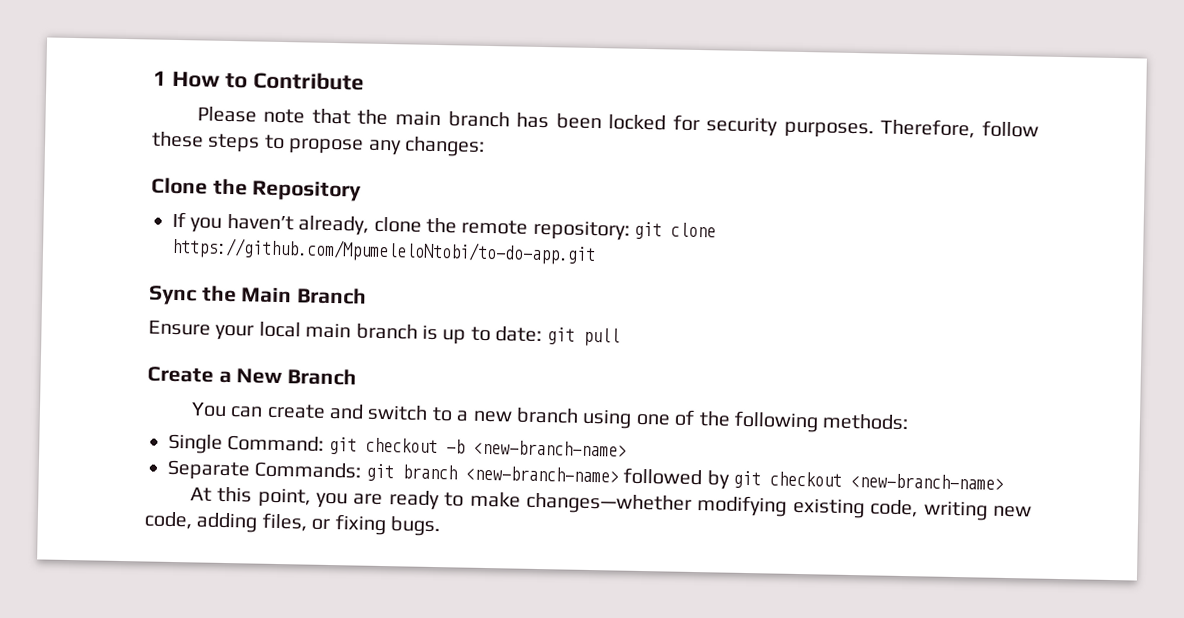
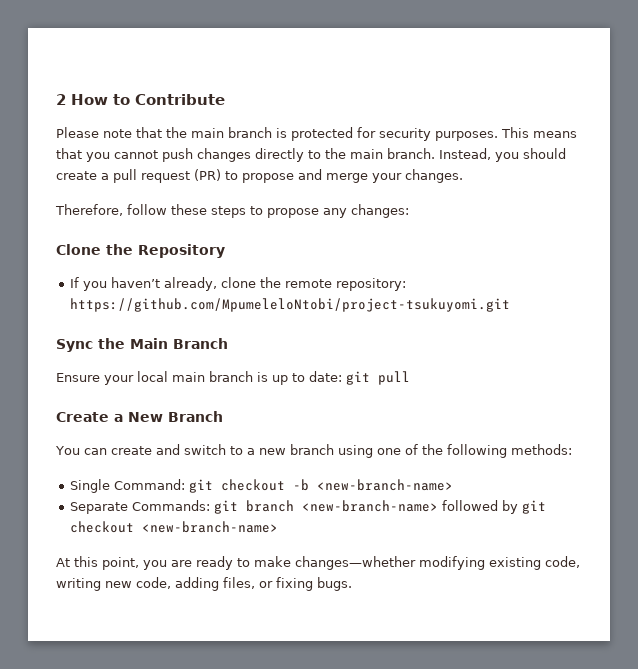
[153,70,167,86] 1 -> [56,94,66,105] 2
[516,112,874,139] has been locked for security purposes. -> [276,127,577,141] [56,148,566,162] [56,169,463,183] is protected for security purposes. This means that you cannot push changes directly to the main branch. Instead, you should create a pull request (PR) to propose and merge your changes. //
[634,221,717,240] [171,236,596,266] git clone https://github.com/MpumeleloNtobi/to-do-app.git -> [70,298,511,312] https://github.com/MpumeleloNtobi/project-tsukuyomi.git

